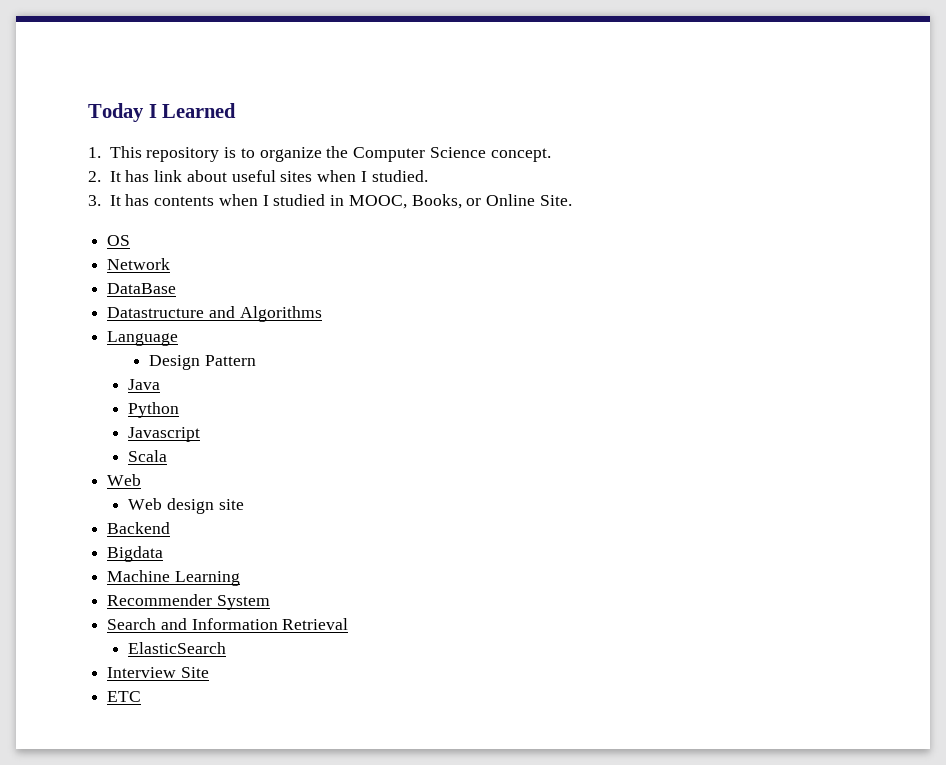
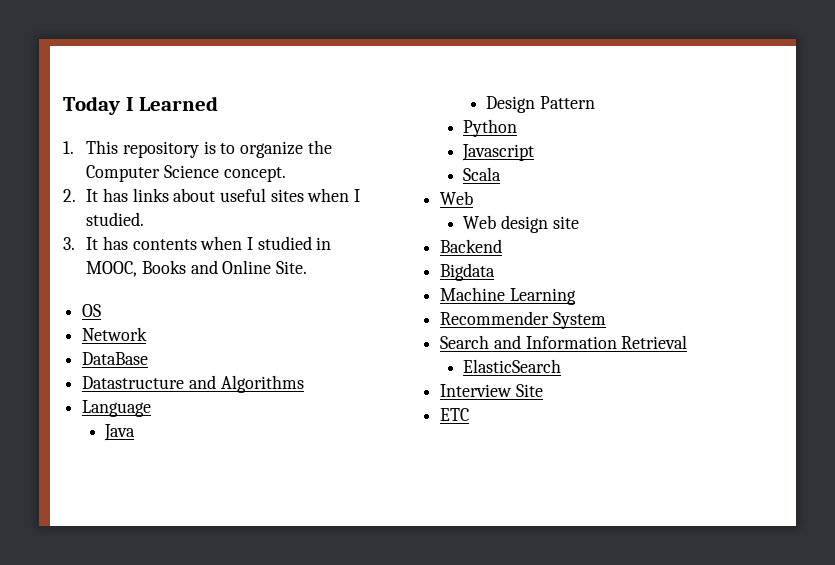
[154,170,183,182] link -> [132,188,169,202] links
[411,194,482,209] Books, or -> [141,260,218,274] Books and
(179, 338) none -> [104,424,136,441] // Java
[128,379,161,390] // Java -> (596, 102) none

